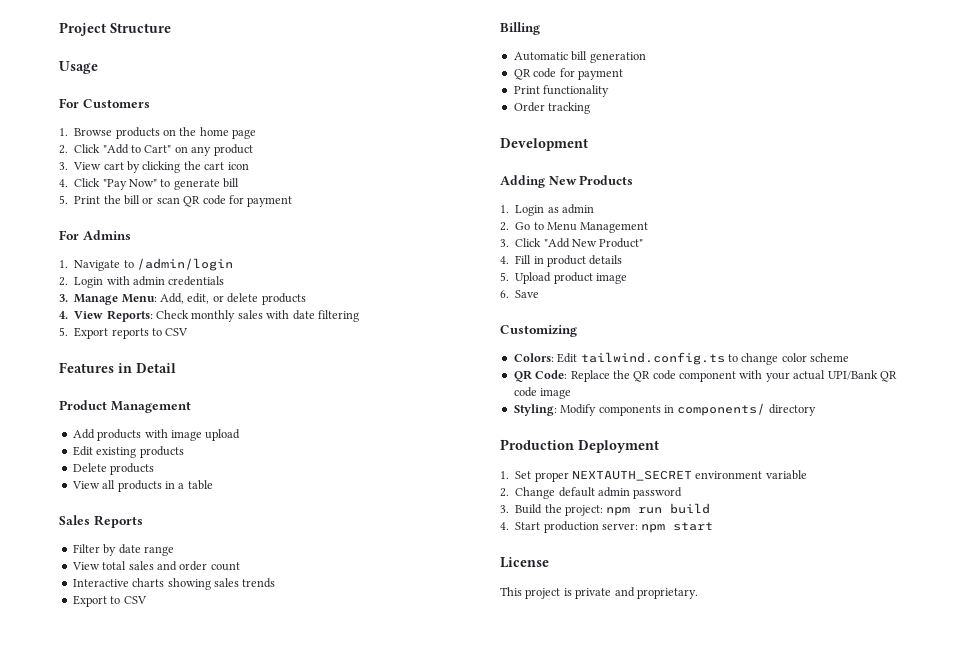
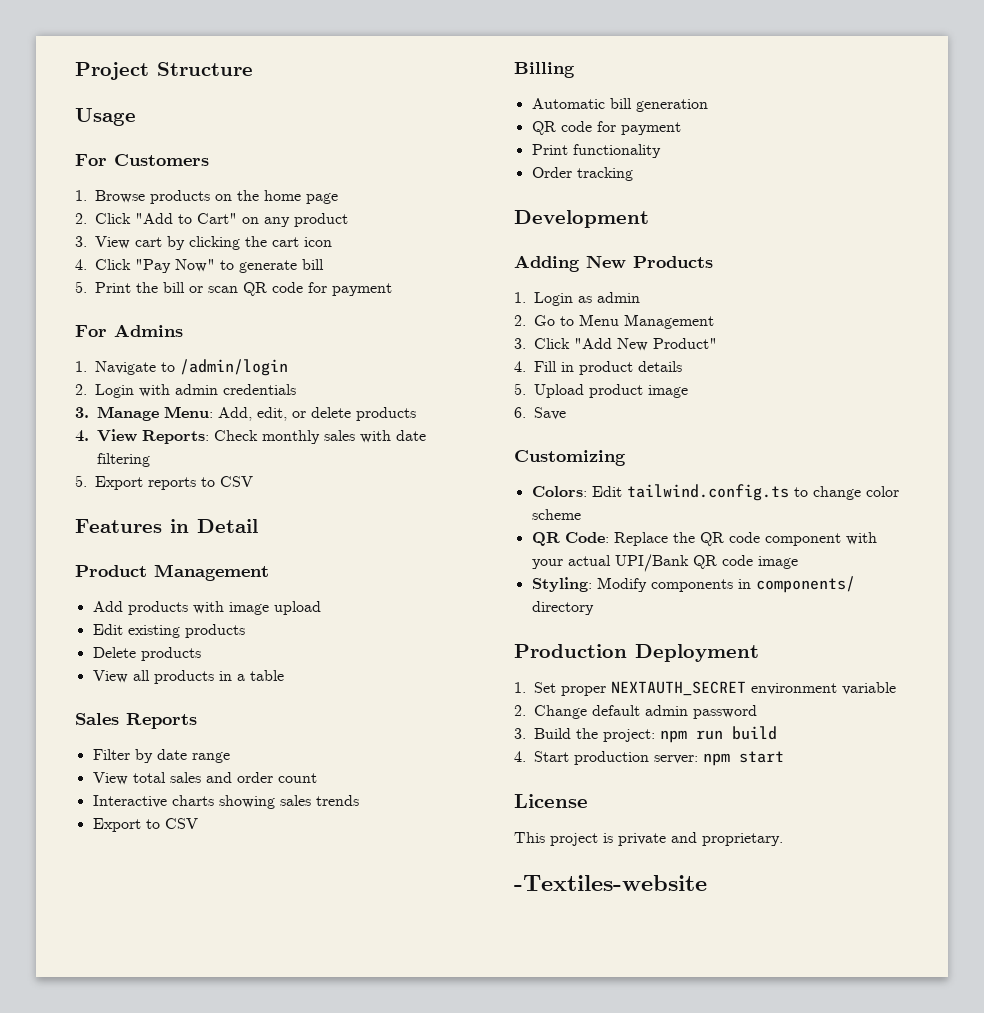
(698, 593) none -> [514,875,707,891] // -Textiles-website

